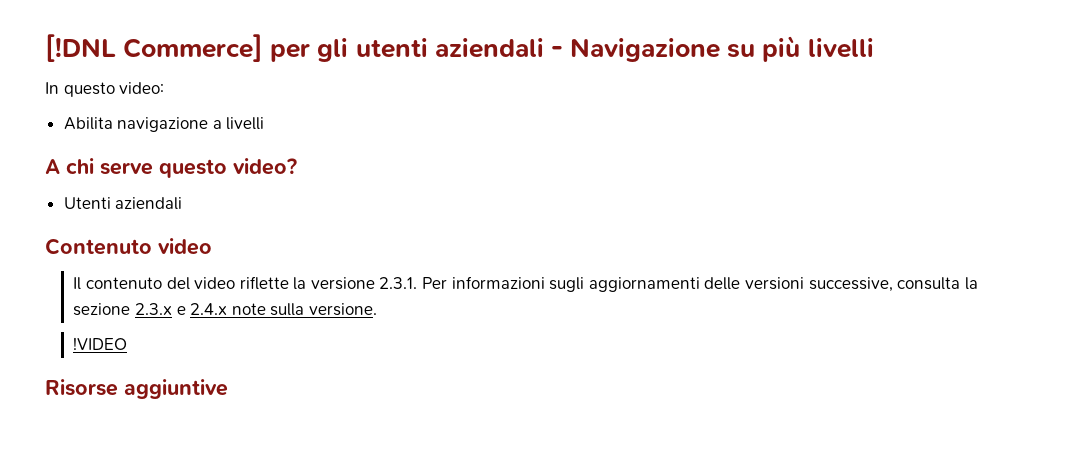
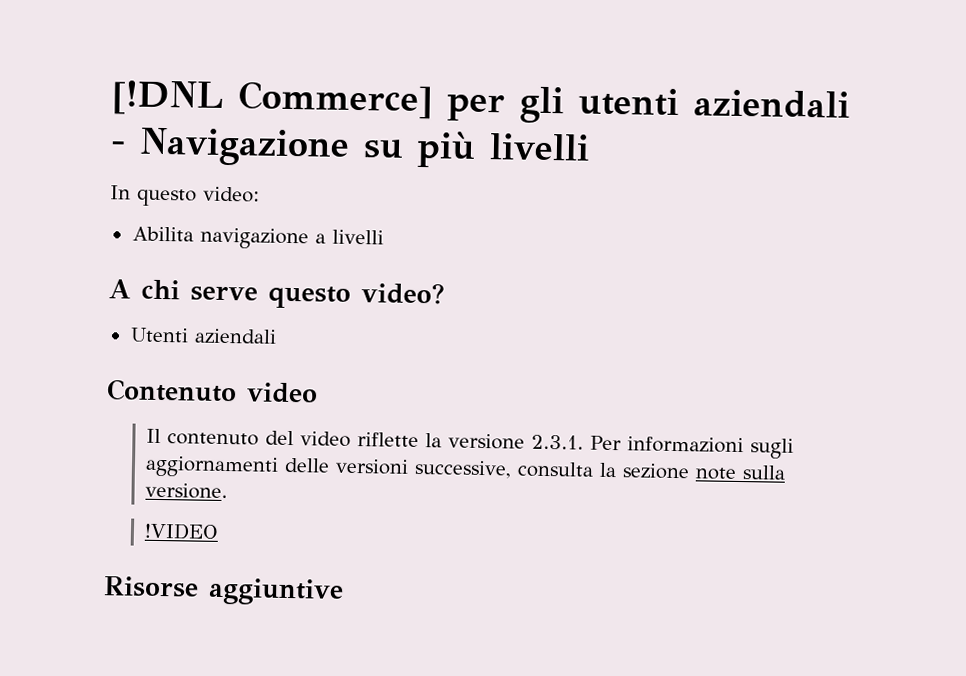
[134,303,228,315] 2.3.x e 2.4.x -> (691, 471) none

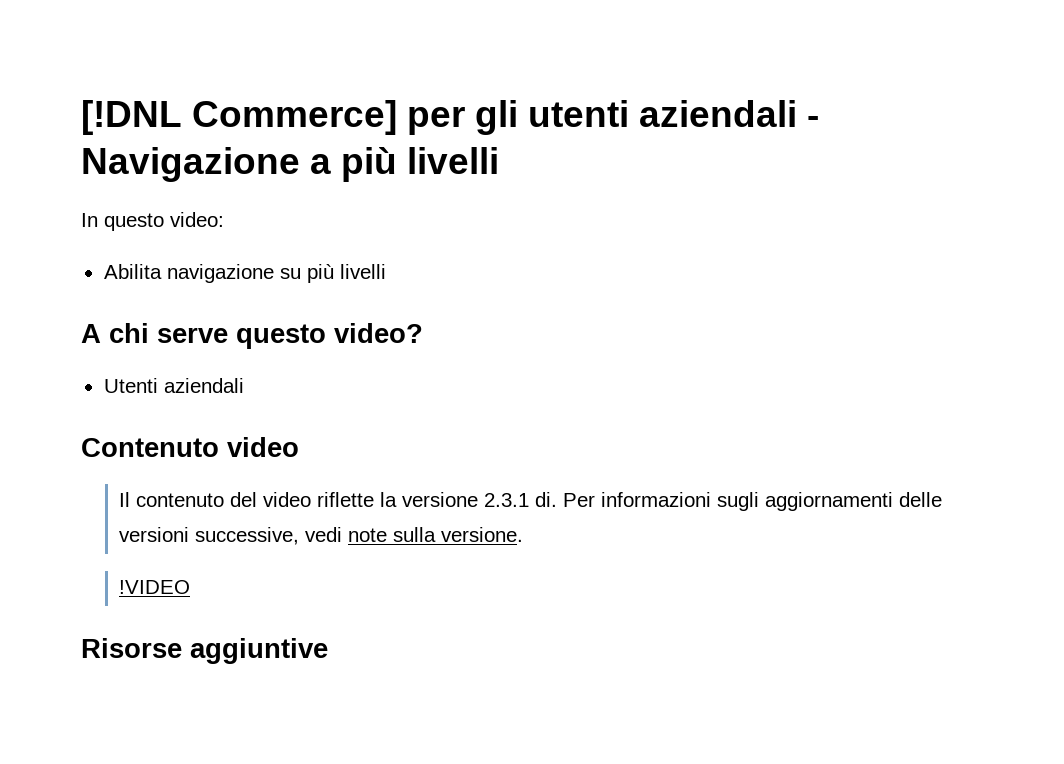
[363,139,404,159] su -> [310,154,331,174] a
[314,233,326,244] a -> [279,264,334,283] su più
[531,434,585,450] 2.3.1. -> [484,492,558,507] 2.3.1 di.
[517,461,691,480] consulta la sezione -> [305,527,343,542] vedi

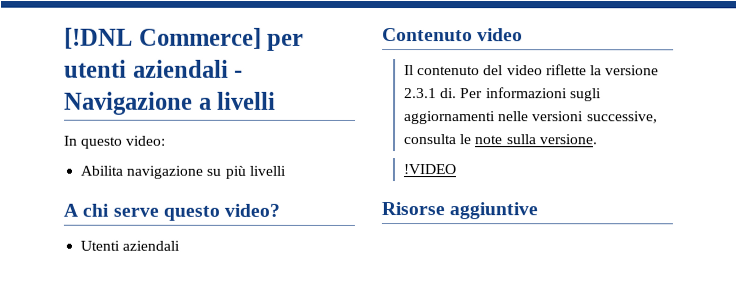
[475,100,518,135] gli -> (305, 42) none
[341,147,397,182] più -> (212, 103) none
[899,492,943,507] delle -> [498,111,530,122] nelle
[305,527,343,542] vedi -> [404,134,473,145] consulta le

